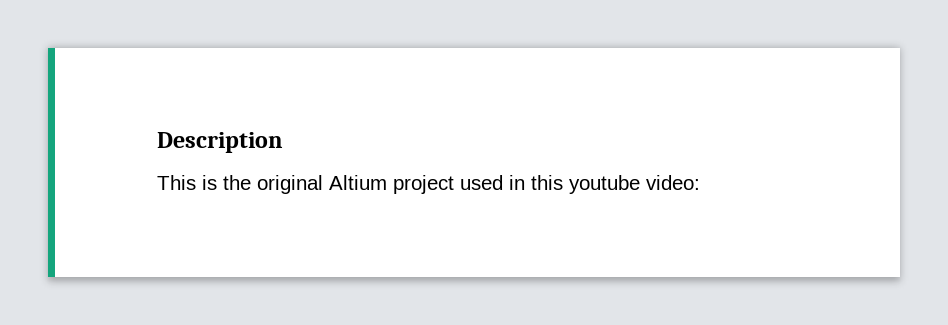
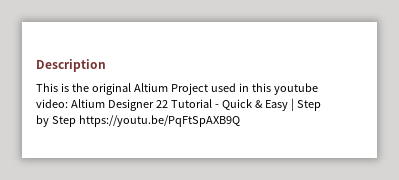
[393,175,454,194] project -> [170,83,208,95] Project
(700, 182) none -> [70,98,321,111] [36,115,240,127] Altium Designer 22 Tutorial - Quick & Easy | Step by Step https://youtu.be/PqFtSpAXB9Q

